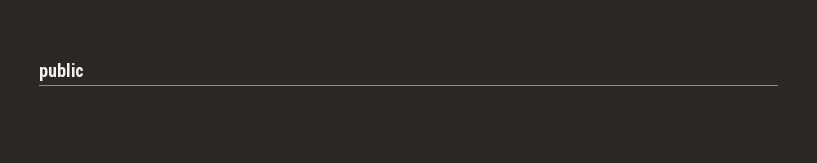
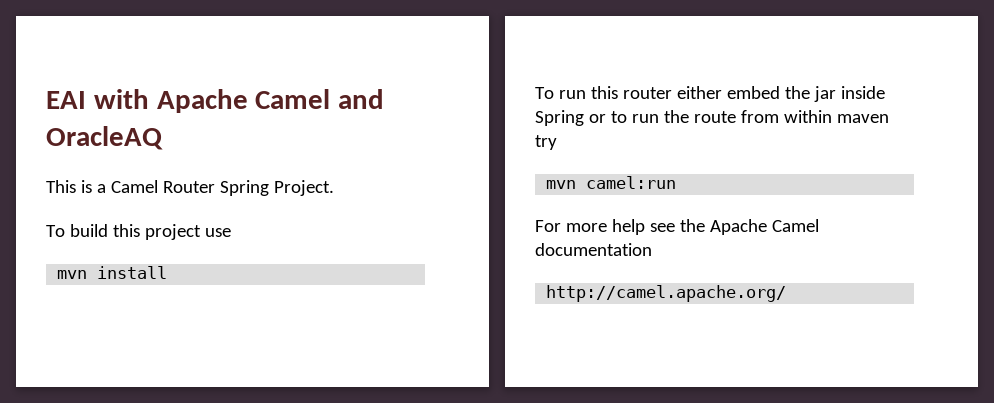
[39,63,84,81] public -> [46,89,385,113] [46,126,163,150] [46,180,334,196] [46,224,231,240] [57,266,168,279] [535,86,885,102] [535,110,889,126] [535,135,557,150] [546,176,677,189] [535,219,819,235] [535,243,652,256] [546,285,787,302] EAI with Apache Camel and OracleAQ // This is a Camel Router Spring Project. // To build this project use // mvn install // To run this router either embed the jar inside Spring or to run the route from within maven try // mvn camel:run // For more help see the Apache Camel documentation // http://camel.apache.org/

